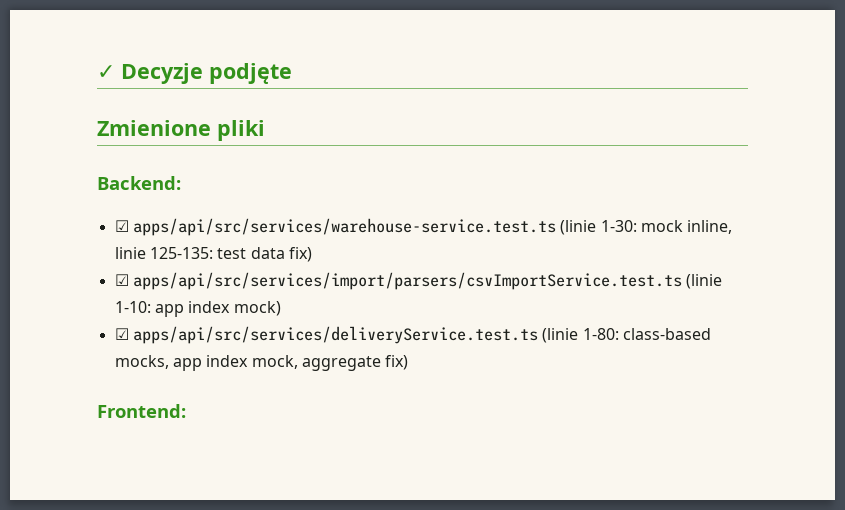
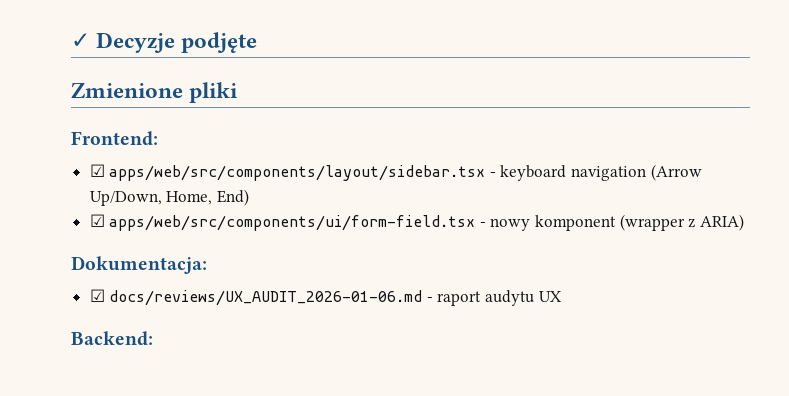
[97,176,181,190] [114,218,733,236] [114,247,312,262] [114,272,723,290] [114,301,281,317] [114,326,711,344] [114,355,409,371] [97,404,186,418] Backend: // ☑ apps/api/src/services/warehouse-service.test.ts (linie 1-30: mock inline, linie 125-135: test data fix) // ☑ apps/api/src/services/import/parsers/csvImportService.test.ts (linie 1-10: app index mock) // ☑ apps/api/src/services/deliveryService.test.ts (linie 1-80: class-based mocks, app index mock, aggregate fix) // Frontend: -> [71,131,158,146] [89,164,702,181] [89,189,249,206] [89,214,744,231] [71,256,207,274] [89,289,561,306] [71,331,153,346] Frontend: // ☑ apps/web/src/components/layout/sidebar.tsx - keyboard navigation (Arrow Up/Down, Home, End) // ☑ apps/web/src/components/ui/form-field.tsx - nowy komponent (wrapper z ARIA) // Dokumentacja: // ☑ docs/reviews/UX_AUDIT_2026-01-06.md - raport audytu UX // Backend:

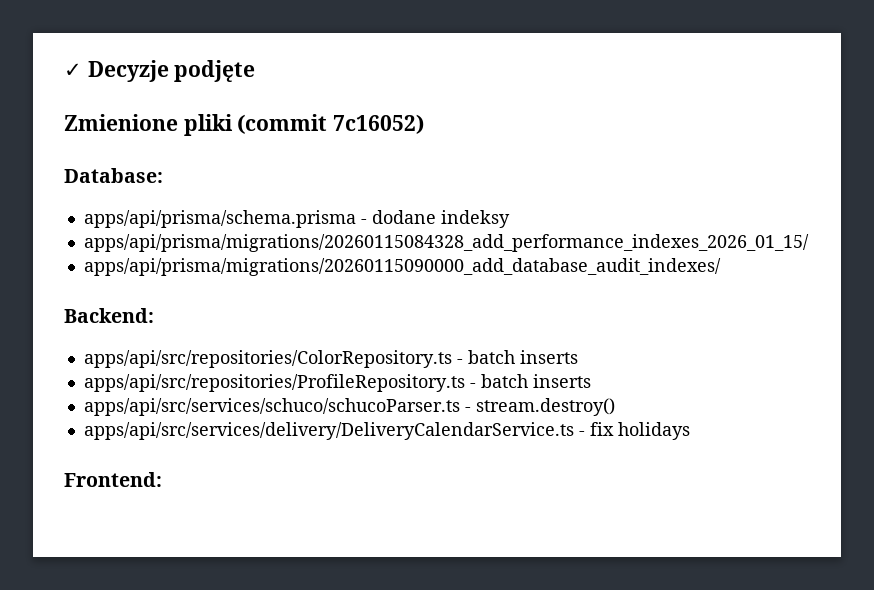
[71,131,158,146] [89,164,702,181] [89,189,249,206] [89,214,744,231] [71,256,207,274] [89,289,561,306] [71,331,153,346] // Frontend: // ☑ apps/web/src/components/layout/sidebar.tsx - keyboard navigation (Arrow Up/Down, Home, End) // ☑ apps/web/src/components/ui/form-field.tsx - nowy komponent (wrapper z ARIA) // Dokumentacja: // ☑ docs/reviews/UX_AUDIT_2026-01-06.md - raport audytu UX // Backend: -> [237,114,425,134] [64,168,163,183] [83,210,510,228] [83,234,809,252] [83,258,721,276] [64,308,154,323] [83,350,578,368] [83,374,591,392] [83,398,615,416] [83,422,690,440] [64,472,162,487] (commit 7c16052) // Database: // apps/api/prisma/schema.prisma - dodane indeksy // apps/api/prisma/migrations/20260115084328_add_performance_indexes_2026_01_15/ // apps/api/prisma/migrations/20260115090000_add_database_audit_indexes/ // Backend: // apps/api/src/repositories/ColorRepository.ts - batch inserts // apps/api/src/repositories/ProfileRepository.ts - batch inserts // apps/api/src/services/schuco/schucoParser.ts - stream.destroy() // apps/api/src/services/delivery/DeliveryCalendarService.ts - fix holidays // Frontend:

